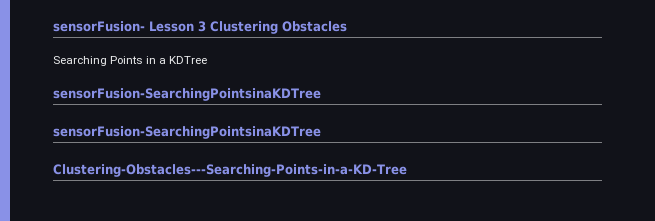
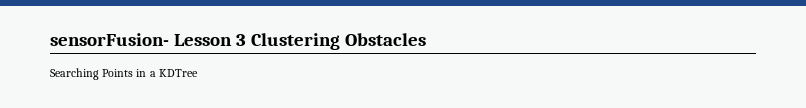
[53,88,321,101] [53,126,321,139] [53,164,407,177] // sensorFusion-SearchingPointsinaKDTree // sensorFusion-SearchingPointsinaKDTree // Clustering-Obstacles---Searching-Points-in-a-KD-Tree -> (198, 73) none

